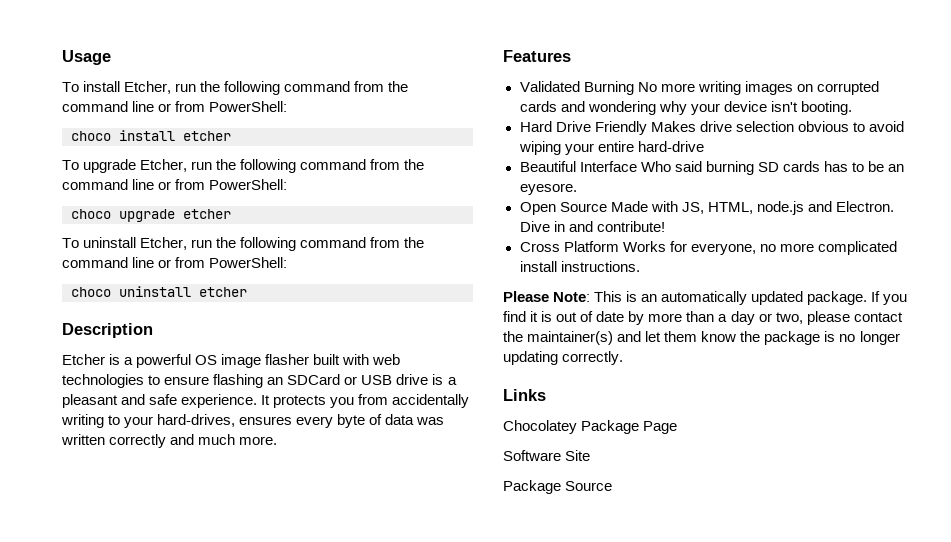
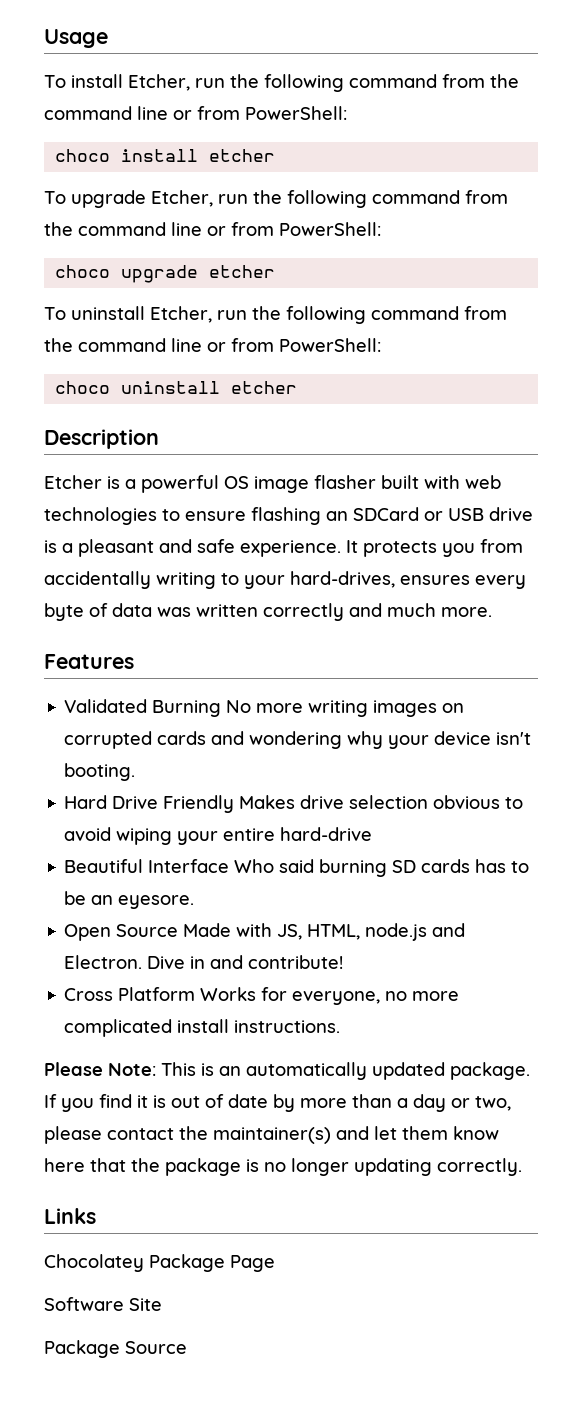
(737, 336) none -> [44,1158,126,1172] here that

